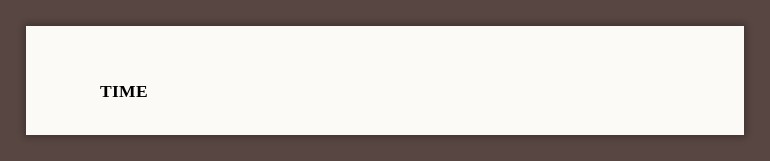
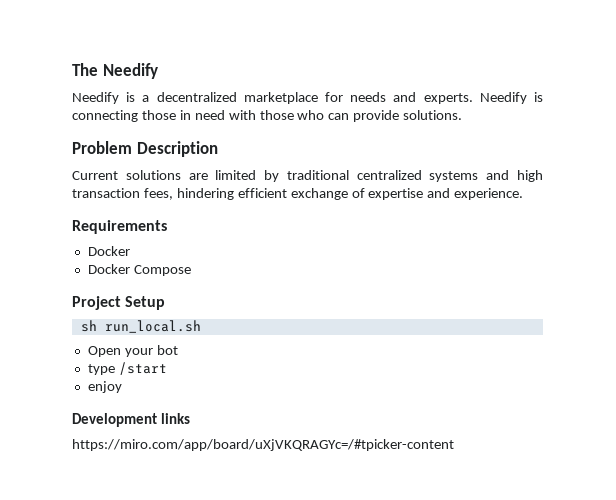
[100,86,148,97] TIME -> [72,63,158,79] [72,92,543,104] [72,110,463,122] [72,141,218,157] [72,170,543,182] [72,188,524,200] [72,220,167,234] [87,246,130,256] [87,264,191,276] [72,296,166,310] [80,320,201,333] [87,345,178,357] [87,362,167,375] [87,381,122,393] [72,413,191,427] [72,439,454,451] The Needify // Needify is a decentralized marketplace for needs and experts. Needify is connecting those in need with those who can provide solutions. // Problem Description // Current solutions are limited by traditional centralized systems and high transaction fees, hindering efficient exchange of expertise and experience. // Requirements // Docker // Docker Compose // Project Setup // sh run_local.sh // Open your bot // type /start // enjoy // Development links // https://miro.com/app/board/uXjVKQRAGYc=/#tpicker-content

